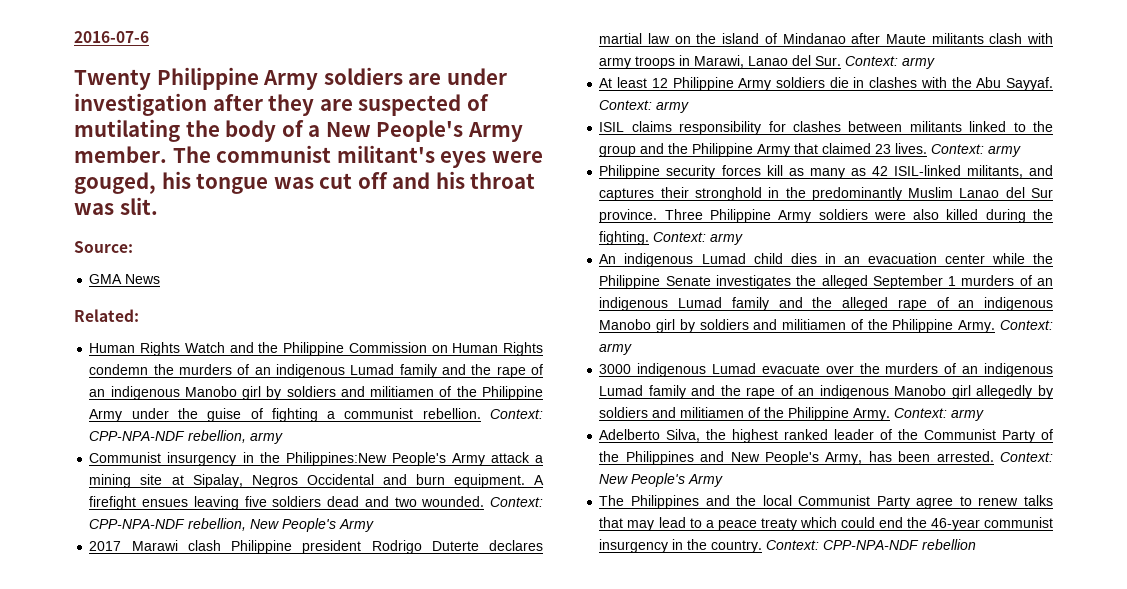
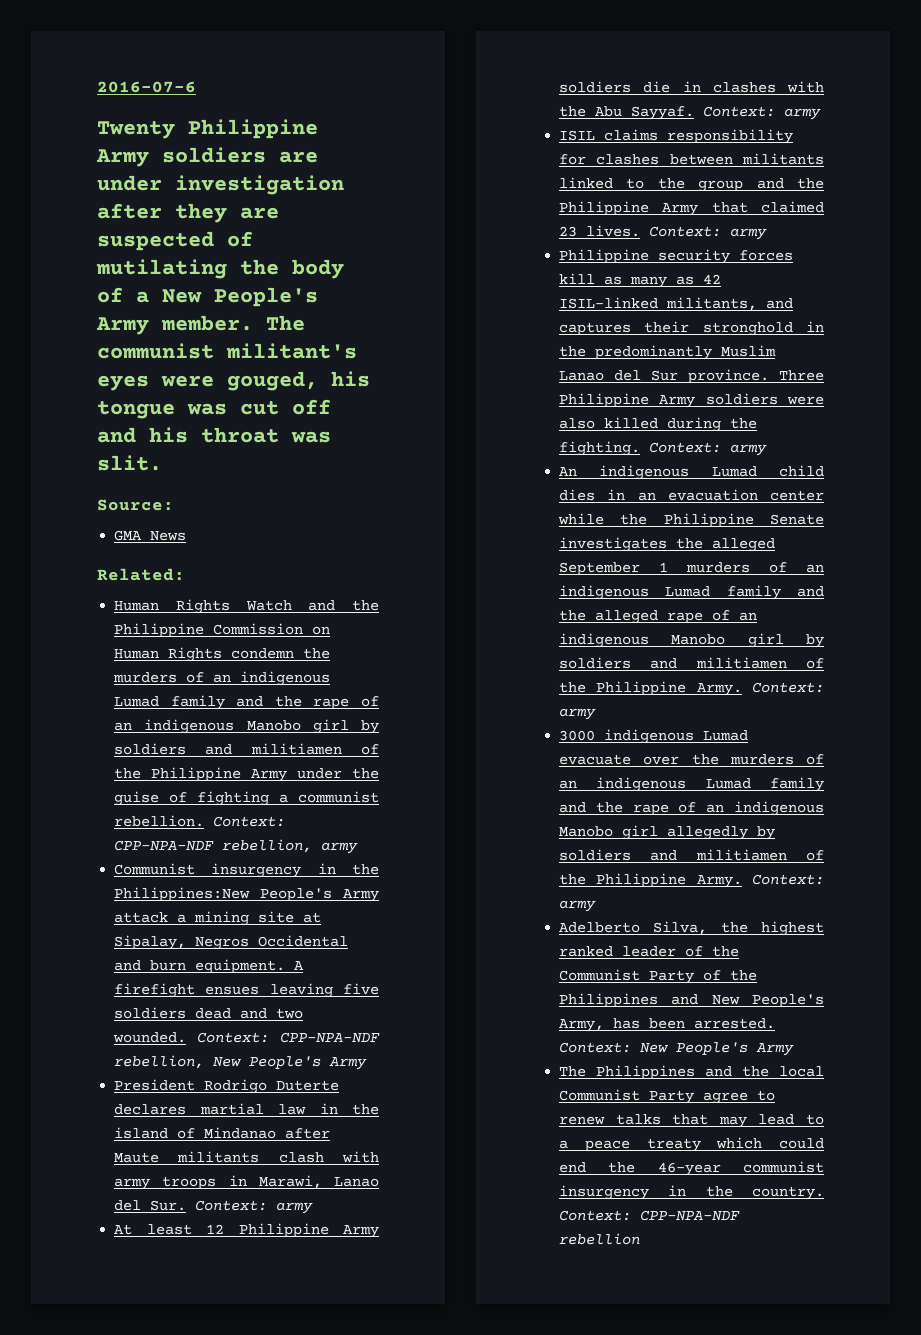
[89,540,362,554] 2017 Marawi clash Philippine president -> [114,1079,196,1091] President
[674,36,691,44] on -> [319,1103,338,1114] in

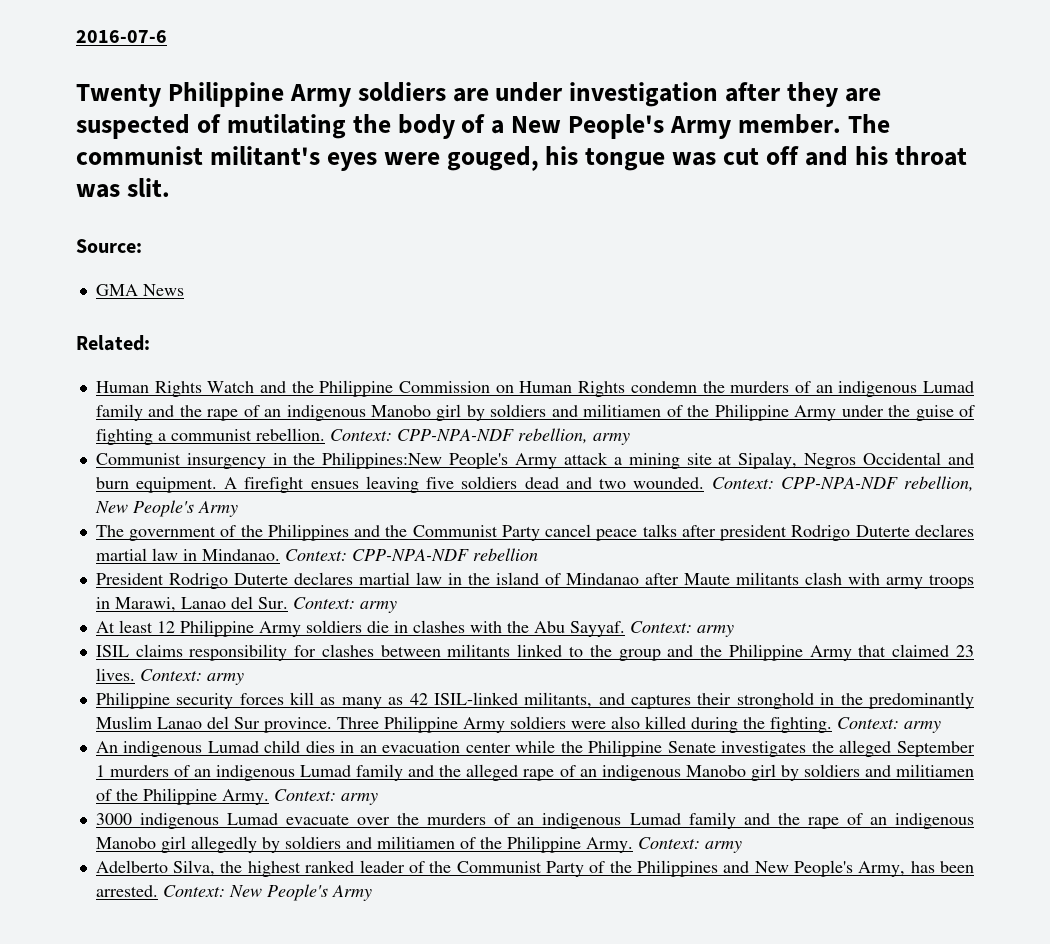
(368, 1063) none -> [95,524,975,541] [95,548,538,561] // The government of the Philippines and the Communist Party cancel peace talks after president Rodrigo Duterte declares martial law in Mindanao. Context: CPP-NPA-NDF rebellion
[559,1065,824,1079] [559,1089,776,1104] [559,1114,824,1128] [559,1137,824,1152] [559,1161,824,1176] [559,1185,824,1200] [559,1210,741,1221] [559,1233,641,1245] // The Philippines and the local Communist Party agree to renew talks that may lead to a peace treaty which could end the 46-year communist insurgency in the country. Context: CPP-NPA-NDF rebellion -> (372, 893) none

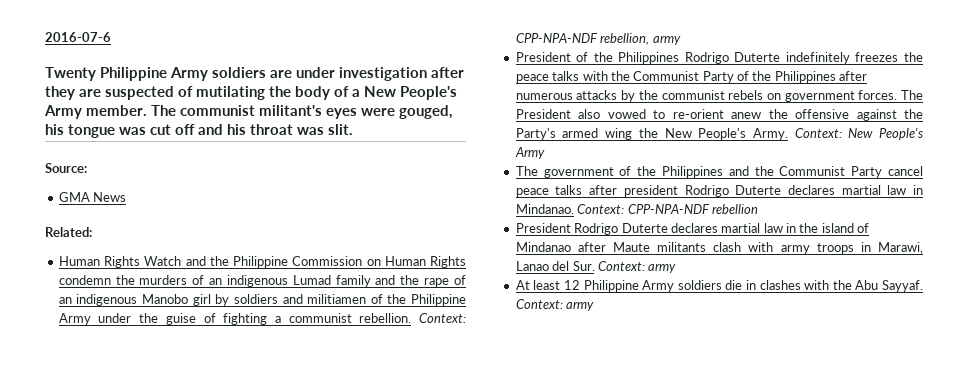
[95,452,974,469] [95,476,974,493] Communist insurgency in the Philippines:New People's Army attack a mining site at Sipalay, Negros Occidental and burn equipment. A firefight ensues leaving five soldiers dead and two wounded. Context: CPP-NPA-NDF rebellion, -> [515,52,923,64] [515,71,868,83] [515,90,924,102] [515,109,923,121] [515,128,842,140] President of the Philippines Rodrigo Duterte indefinitely freezes the peace talks with the Communist Party of the Philippines after numerous attacks by the communist rebels on government forces. The President also vowed to re-orient anew the offensive against the Party's armed wing the New People's Army. Context:
[95,644,974,661] [95,668,244,685] [95,692,975,709] [95,716,941,733] [95,740,976,757] [95,764,974,781] [95,788,378,805] [95,812,975,829] [95,836,742,853] [95,860,974,877] [95,884,372,901] // ISIL claims responsibility for clashes between militants linked to the group and the Philippine Army that claimed 23 lives. Context: army // Philippine security forces kill as many as 42 ISIL-linked militants, and captures their stronghold in the predominantly Muslim Lanao del Sur province. Three Philippine Army soldiers were also killed during the fighting. Context: army // An indigenous Lumad child dies in an evacuation center while the Philippine Senate investigates the alleged September 1 murders of an indigenous Lumad family and the alleged rape of an indigenous Manobo girl by soldiers and militiamen of the Philippine Army. Context: army // 3000 indigenous Lumad evacuate over the murders of an indigenous Lumad family and the rape of an indigenous Manobo girl allegedly by soldiers and militiamen of the Philippine Army. Context: army // Adelberto Silva, the highest ranked leader of the Communist Party of the Philippines and New People's Army, has been arrested. Context: New People's Army -> (595, 306) none

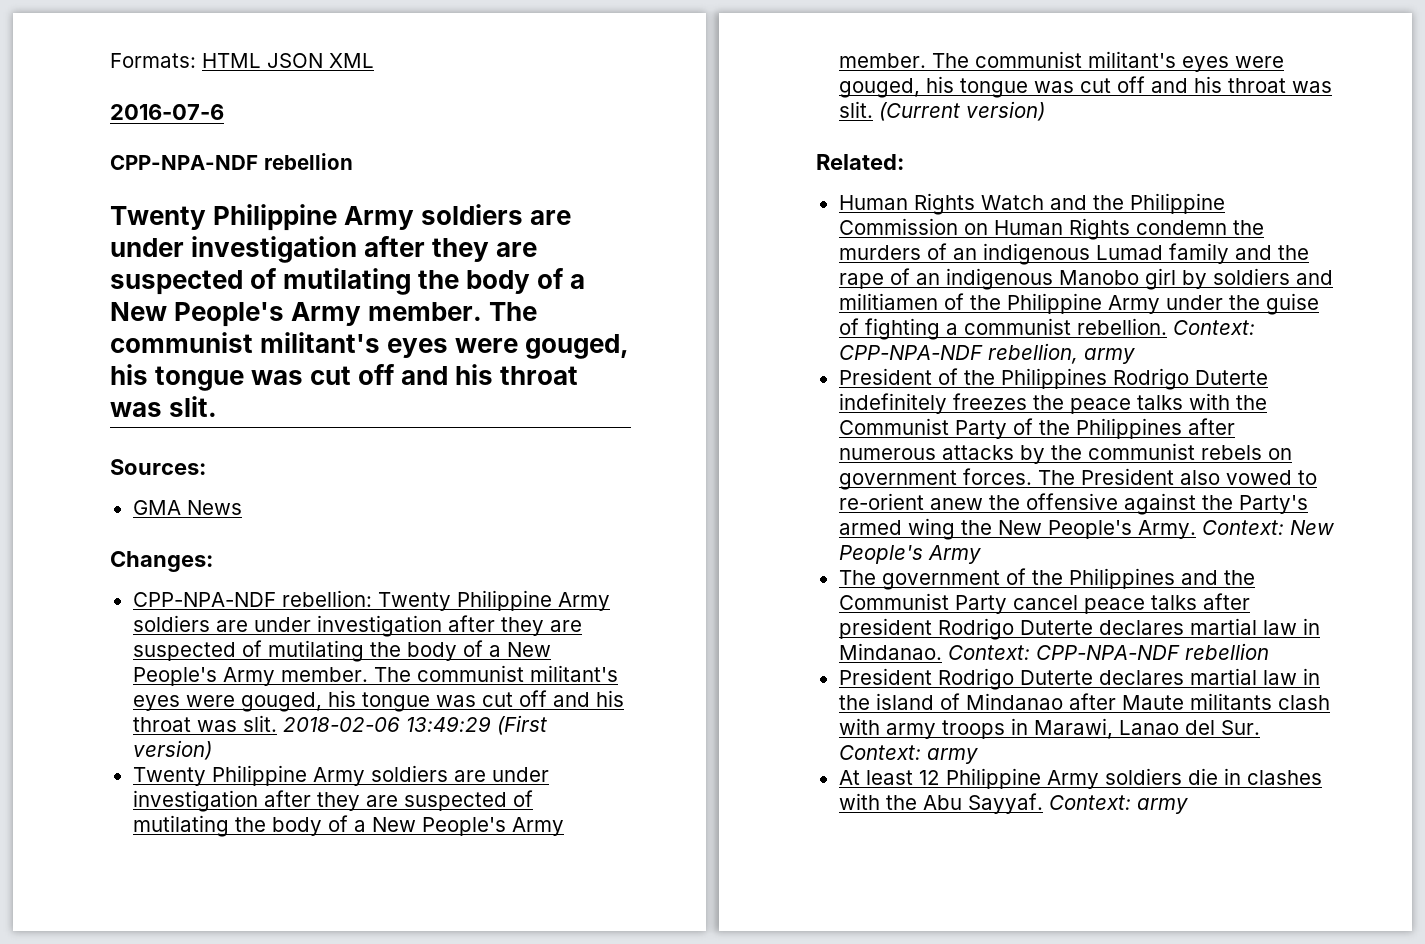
(45, 37) none -> [110,53,374,68] Formats: HTML JSON XML //
(111, 37) none -> [110,153,353,170] // CPP-NPA-NDF rebellion
[45,163,87,173] Source: -> [110,459,206,475] Sources:
(127, 197) none -> [110,551,213,572] [132,590,610,611] [132,615,582,637] [132,640,551,662] [132,665,618,686] [132,690,624,712] [132,715,547,735] [132,740,212,760] [132,765,549,786] [132,790,533,812] [132,815,564,837] [838,51,1284,72] [838,76,1332,98] [838,101,1045,121] // Changes: // CPP-NPA-NDF rebellion: Twenty Philippine Army soldiers are under investigation after they are suspected of mutilating the body of a New People's Army member. The communist militant's eyes were gouged, his tongue was cut off and his throat was slit. 2018-02-06 13:49:29 (First version) // Twenty Philippine Army soldiers are under investigation after they are suspected of mutilating the body of a New People's Army member. The communist militant's eyes were gouged, his tongue was cut off and his throat was slit. (Current version)

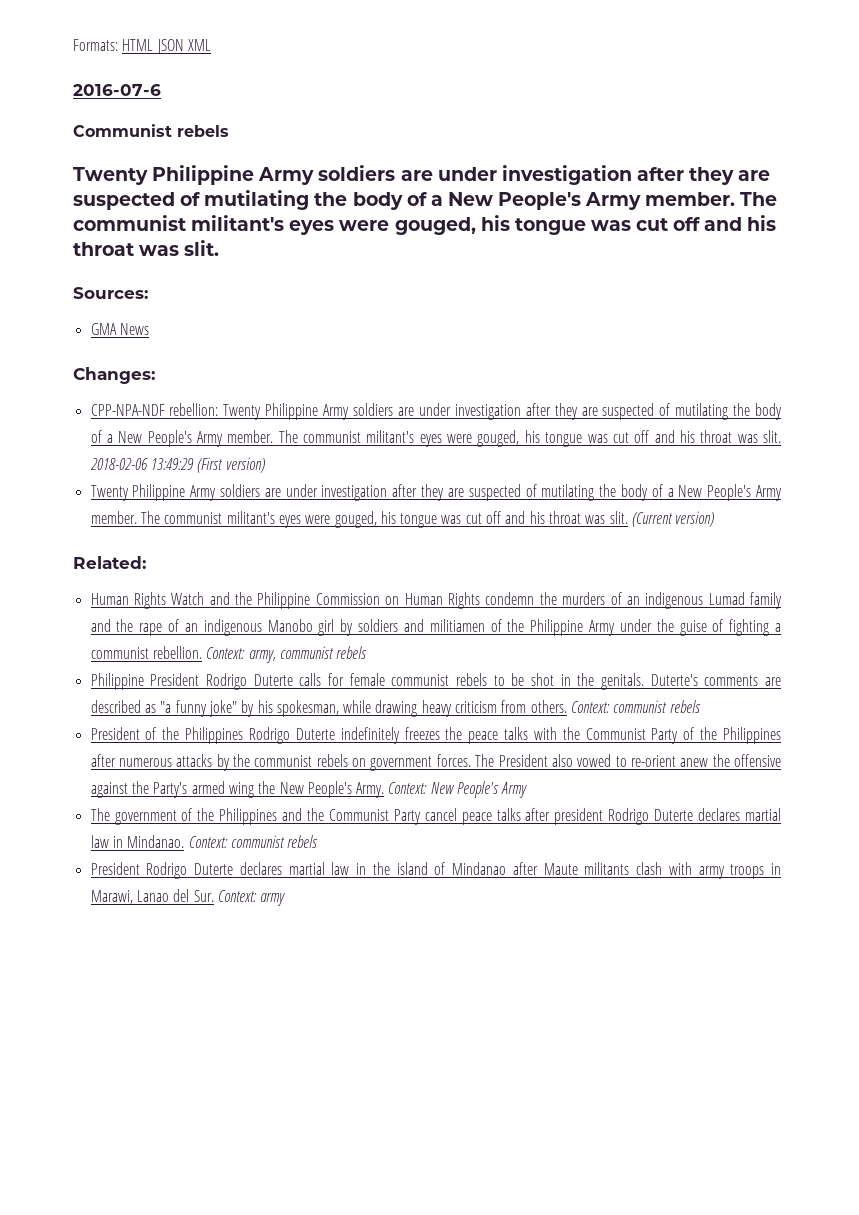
[110,153,353,170] CPP-NPA-NDF rebellion -> [73,124,229,137] Communist rebels
[838,343,1135,364] CPP-NPA-NDF rebellion, army -> [248,646,368,663] [90,673,781,690] [90,700,701,717] army, communist rebels // Philippine President Rodrigo Duterte calls for female communist rebels to be shot in the genitals. Duterte's comments are described as "a funny joke" by his spokesman, while drawing heavy criticism from others. Context: communist rebels
[1035,643,1269,660] CPP-NPA-NDF rebellion -> [230,835,319,848] communist rebels
[838,768,1322,789] [838,793,1188,814] // At least 12 Philippine Army soldiers die in clashes with the Abu Sayyaf. Context: army -> (286, 899) none

